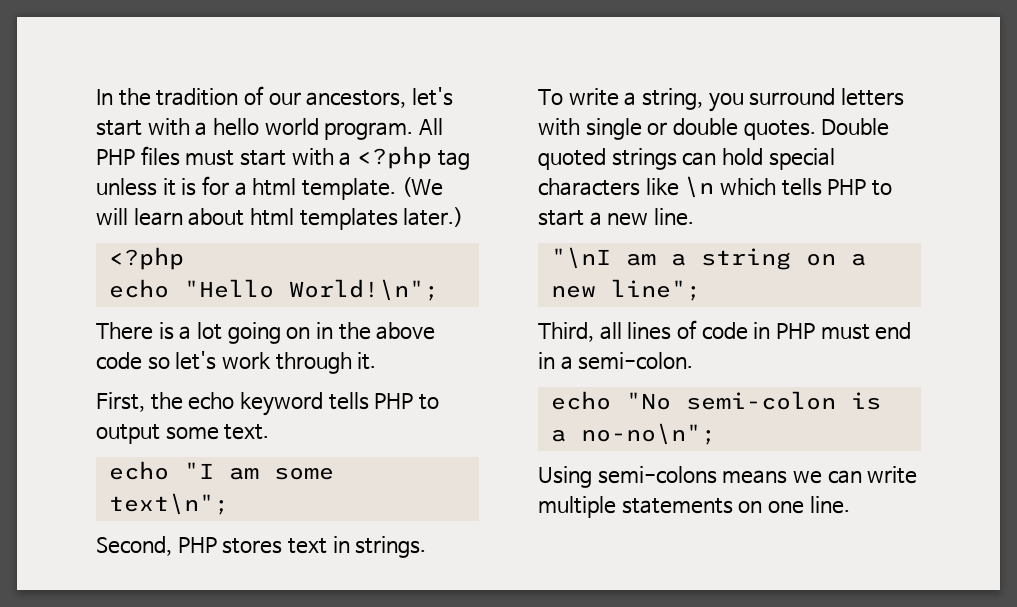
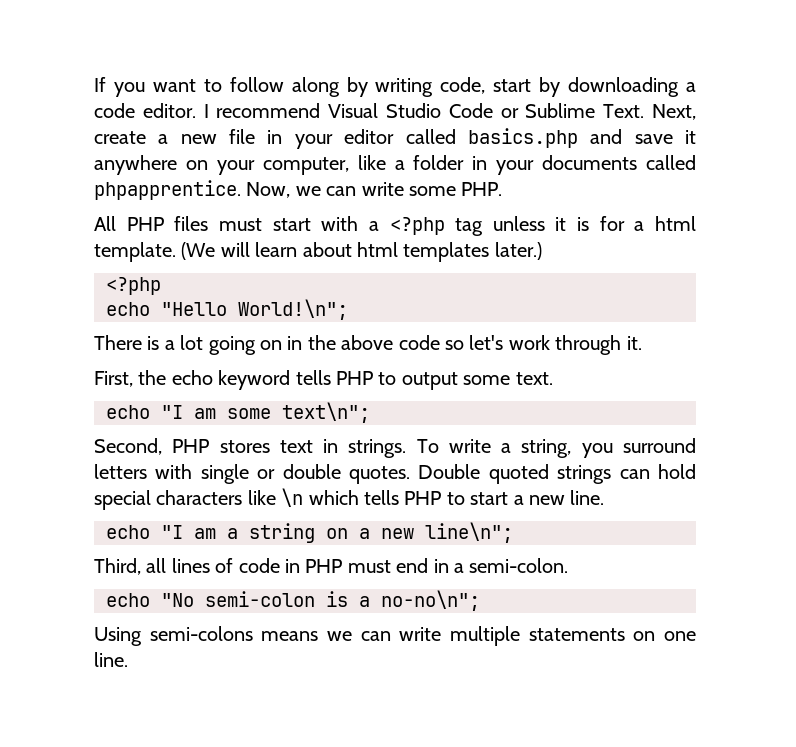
[96,86,454,108] [96,118,414,140] In the tradition of our ancestors, let's start with a hello world program. -> [94,77,697,97] [94,103,696,120] [94,128,697,149] [94,155,696,175] [94,180,503,200] If you want to follow along by writing code, start by downloading a code editor. I recommend Visual Studio Code or Sublime Text. Next, create a new file in your editor called basics.php and save it anywhere on your computer, like a folder in your documents called phpapprentice. Now, we can write some PHP. //
(427, 547) // -> (407, 448) none
[550,247,611,269] "\nI -> [106,525,183,539] echo "I
[610,279,701,301] line"; -> [425,522,513,543] line\n";

